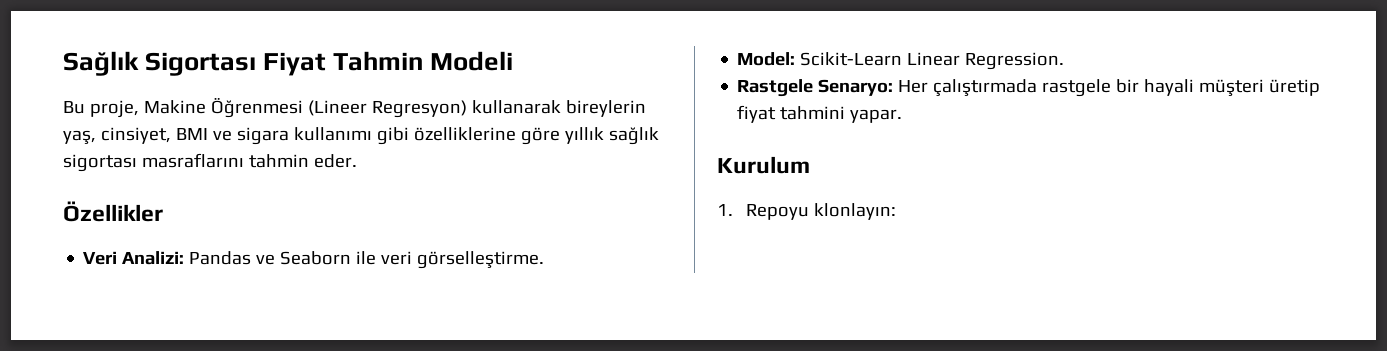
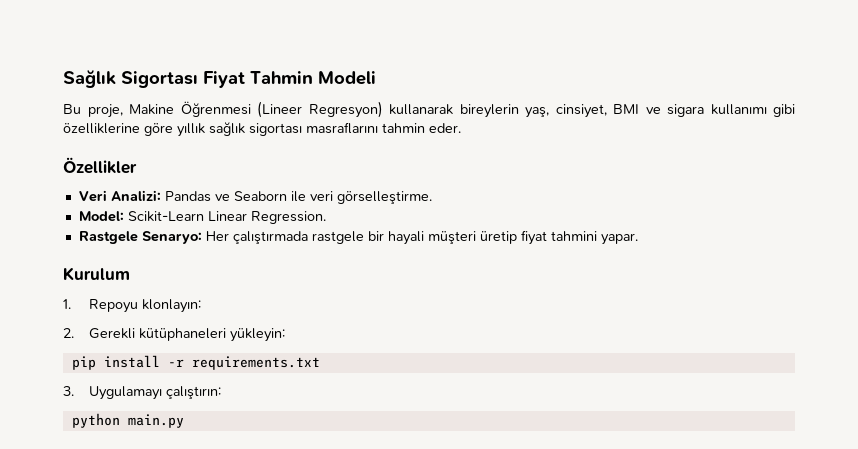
(897, 211) none -> [63,328,285,342] [71,355,320,370] [63,386,221,400] [71,413,184,428] // 2. Gerekli kütüphaneleri yükleyin: // pip install -r requirements.txt // 3. Uygulamayı çalıştırın: // python main.py

